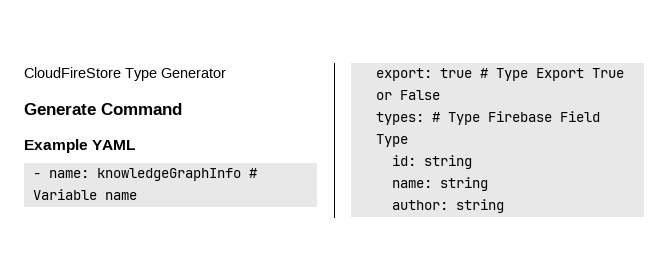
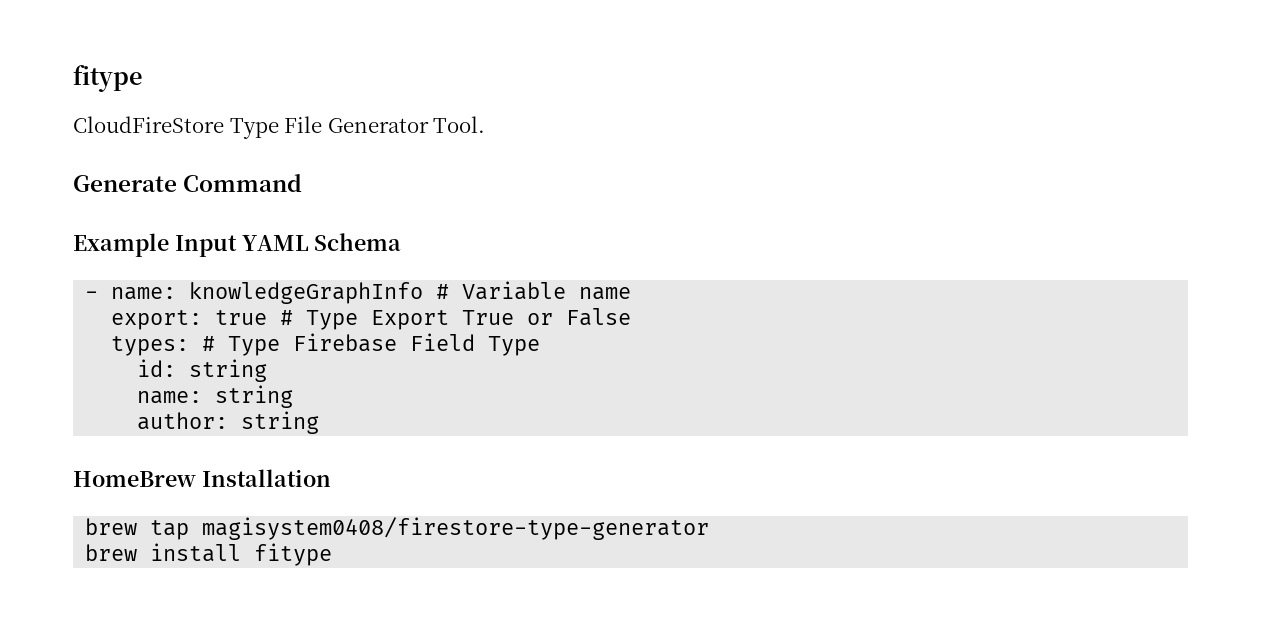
(24, 72) none -> [73,65,142,92] fitype //
(157, 74) none -> [284,116,323,133] File
(226, 73) none -> [433,116,486,133] Tool.
(88, 146) none -> [174,235,237,257] Input
(136, 145) none -> [314,233,402,251] Schema
(504, 206) none -> [73,469,331,487] [85,517,710,540] [85,543,333,566] // HomeBrew Installation // brew tap magisystem0408/firestore-type-generator // brew install fitype

